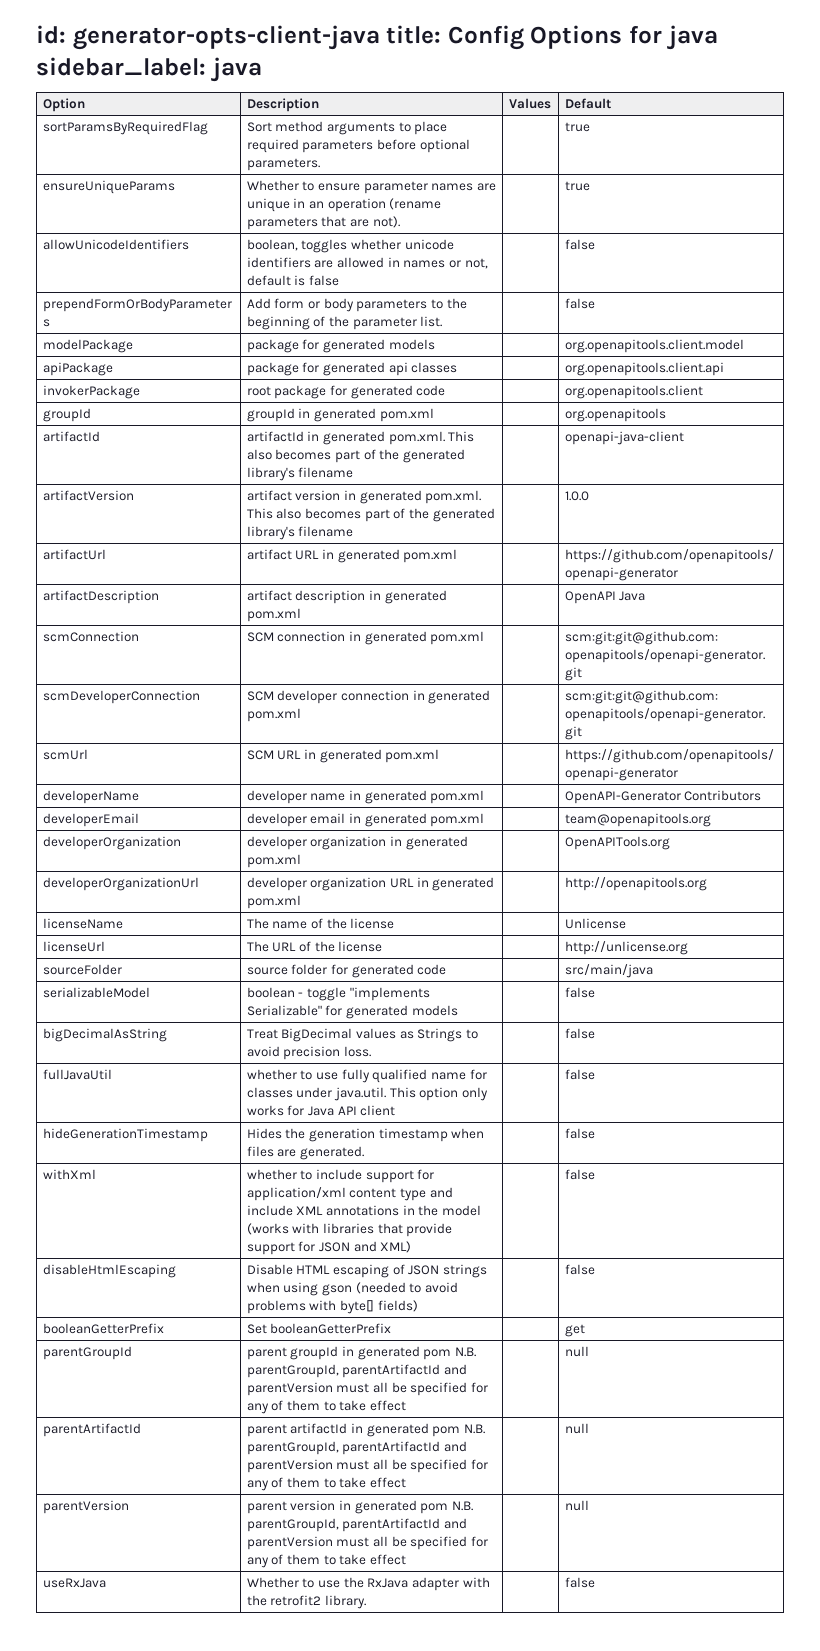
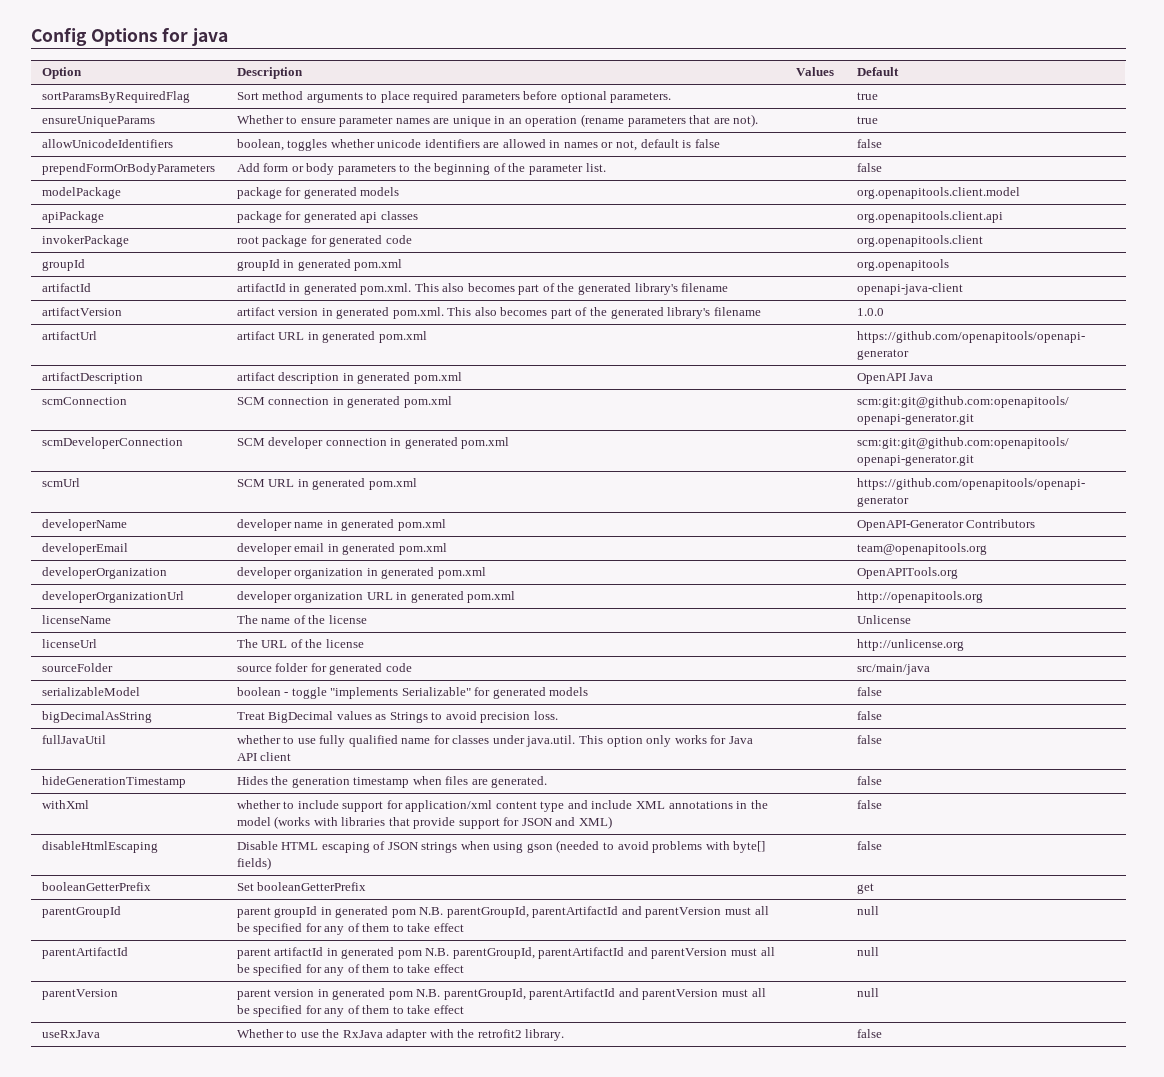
[36,25,442,50] id: generator-opts-client-java title: -> (31, 36) none
[36,57,262,82] sidebar_label: java -> (229, 37) none

